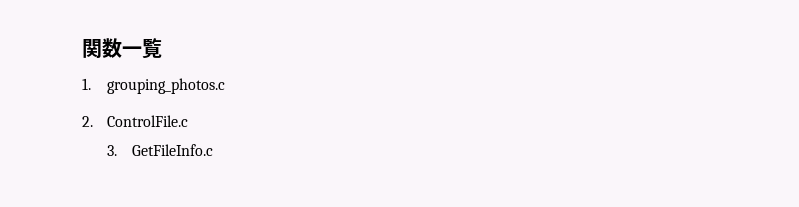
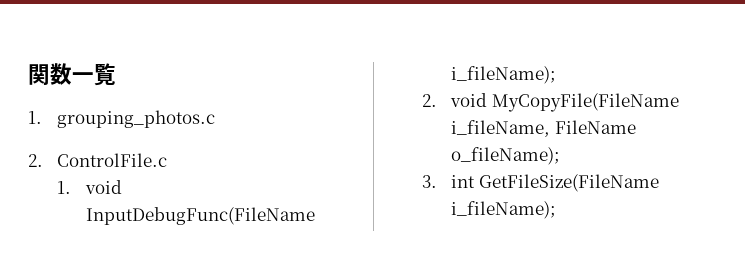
[106,144,213,156] 3. GetFileInfo.c -> [57,180,123,194] [86,207,316,225] [451,66,557,84] [422,93,679,112] [451,120,636,137] [451,147,561,165] [422,174,659,192] [451,201,557,219] 1. void InputDebugFunc(FileName i_fileName); // 2. void MyCopyFile(FileName i_fileName, FileName o_fileName); // 3. int GetFileSize(FileName i_fileName);

